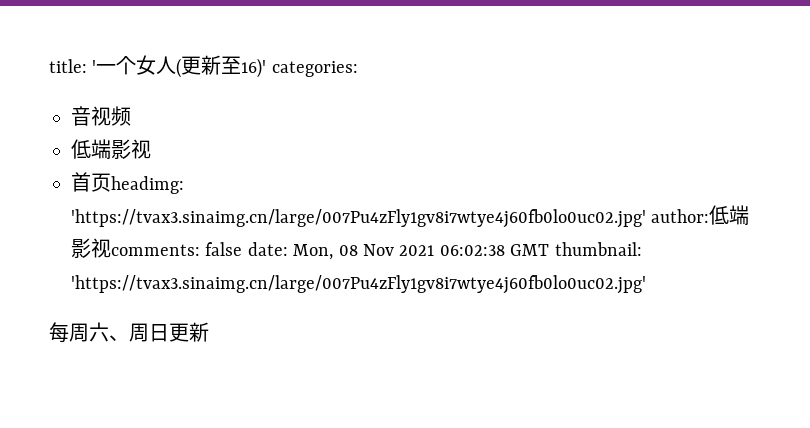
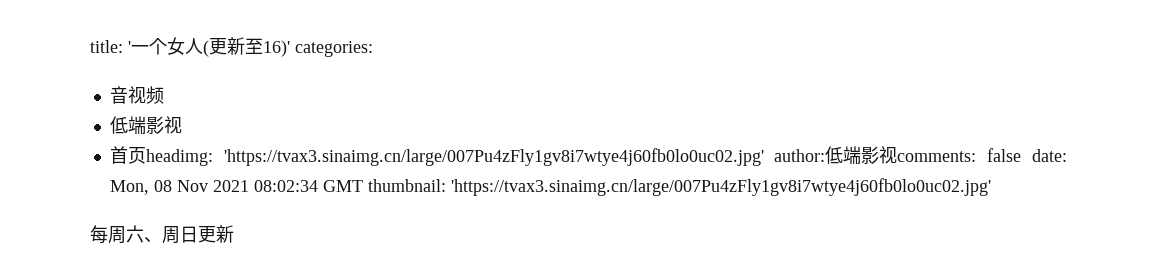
[439,245,505,256] 06:02:38 -> [253,180,318,192] 08:02:34

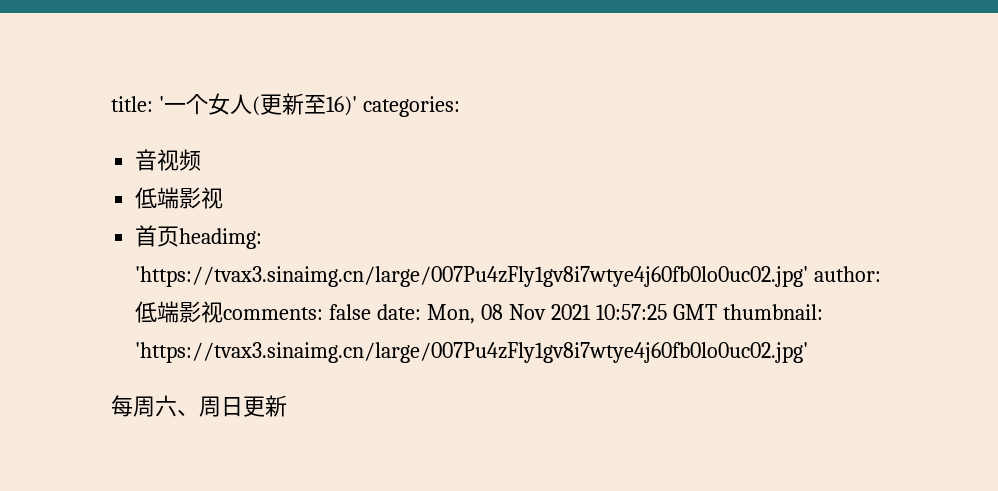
[253,180,318,192] 08:02:34 -> [595,304,667,320] 10:57:25

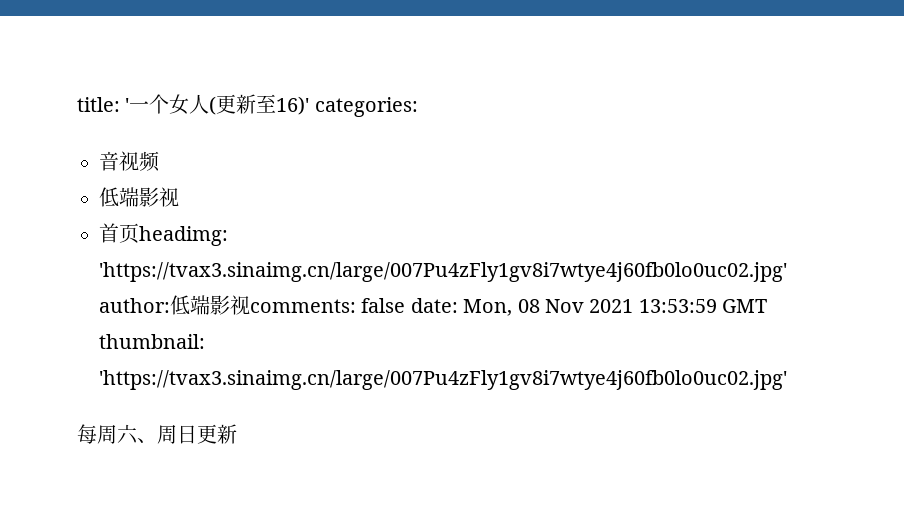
[595,304,667,320] 10:57:25 -> [638,299,717,313] 13:53:59

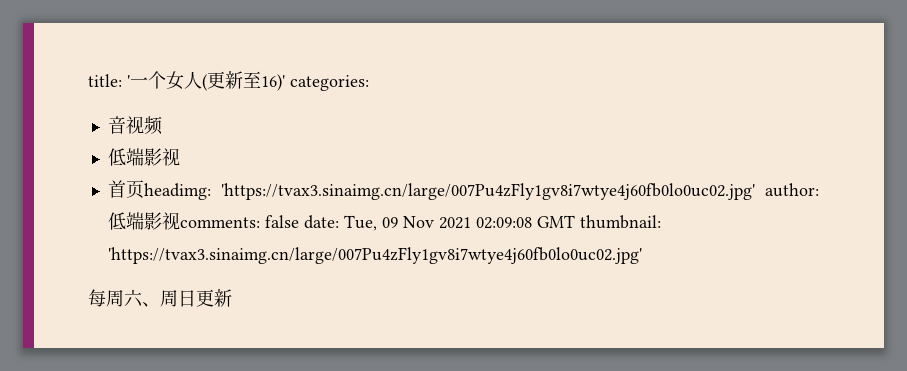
[463,299,540,316] Mon, 08 -> [343,215,398,231] Tue, 09
[638,299,717,313] 13:53:59 -> [475,217,532,229] 02:09:08

